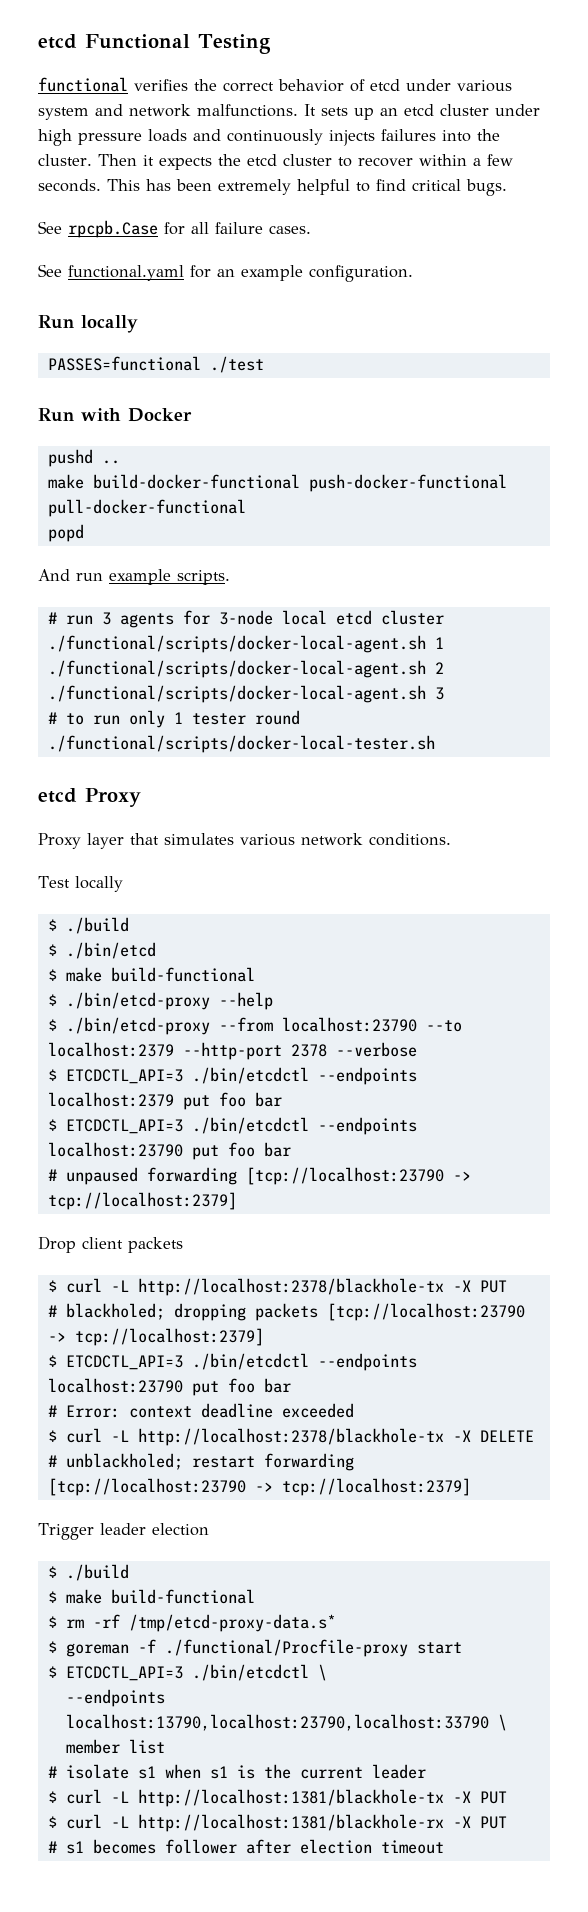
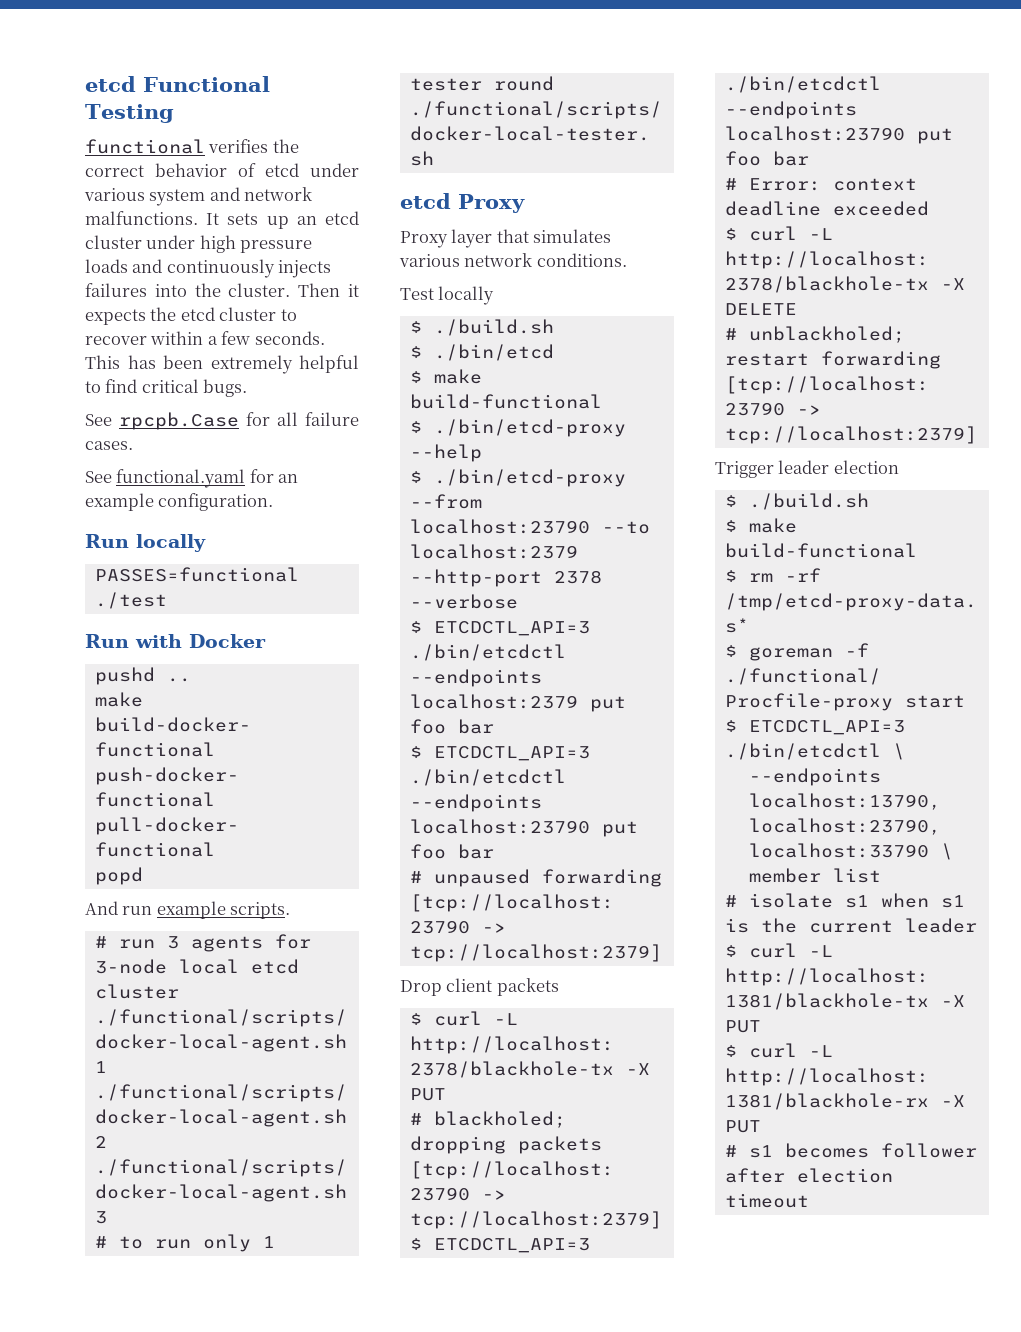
[65,917,129,934] ./build -> [433,319,554,336] ./build.sh
[65,1564,129,1581] ./build -> [748,493,869,510] ./build.sh

